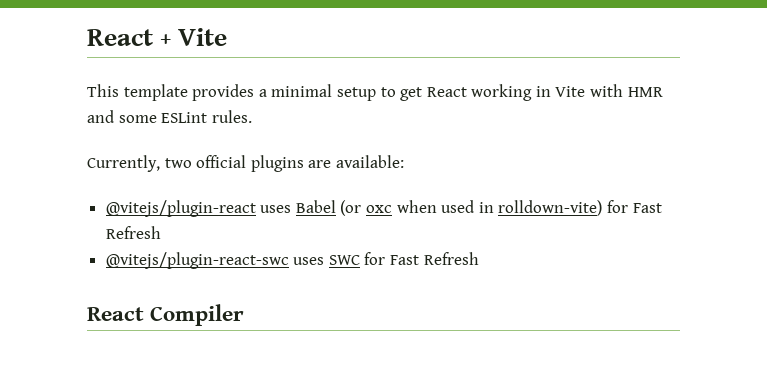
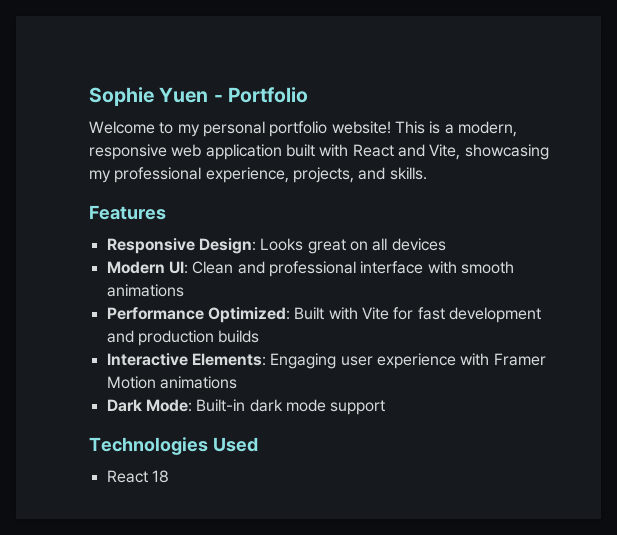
[87,28,228,46] [87,84,663,101] [87,110,252,123] [87,155,404,172] [105,200,662,217] [105,226,161,239] [105,252,479,269] [87,304,245,326] React + Vite // This template provides a minimal setup to get React working in Vite with HMR and some ESLint rules. // Currently, two official plugins are available: // @vitejs/plugin-react uses Babel (or oxc when used in rolldown-vite) for Fast Refresh // @vitejs/plugin-react-swc uses SWC for Fast Refresh // React Compiler -> [89,87,309,106] [89,121,517,137] [89,144,549,160] [89,167,427,183] [89,205,166,220] [106,238,446,254] [106,261,514,277] [106,284,184,297] [106,307,541,323] [106,330,260,346] [106,353,546,369] [106,376,237,389] [106,399,386,415] [89,437,258,455] [106,470,169,483] Sophie Yuen - Portfolio // Welcome to my personal portfolio website! This is a modern, responsive web application built with React and Vite, showcasing my professional experience, projects, and skills. // Features // Responsive Design: Looks great on all devices // Modern UI: Clean and professional interface with smooth animations // Performance Optimized: Built with Vite for fast development and production builds // Interactive Elements: Engaging user experience with Framer Motion animations // Dark Mode: Built-in dark mode support // Technologies Used // React 18

